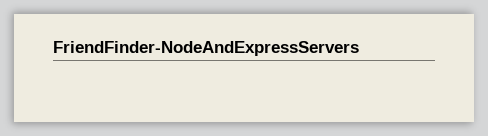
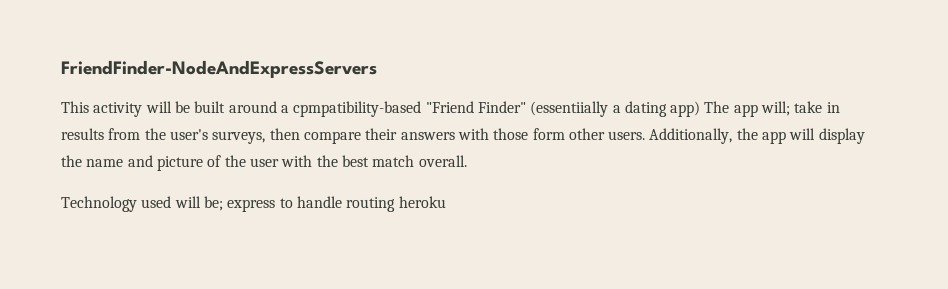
(359, 48) none -> [61,101,840,117] [61,128,865,144] [61,155,467,171] [61,196,446,212] // This activity will be built around a cpmpatibility-based "Friend Finder" (essentiially a dating app) The app will; take in results from the user's surveys, then compare their answers with those form other users. Additionally, the app will display the name and picture of the user with the best match overall. // Technology used will be; express to handle routing heroku

